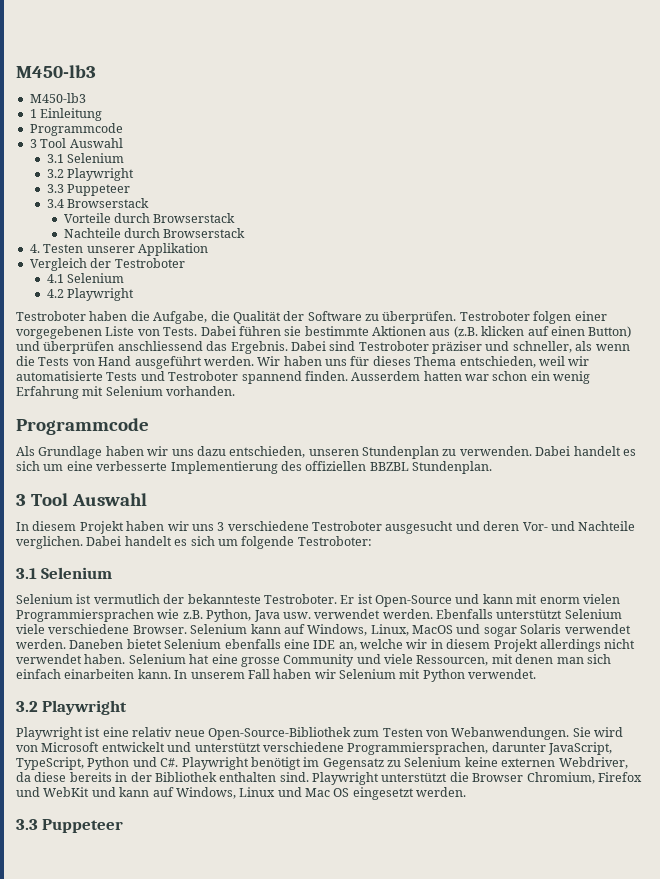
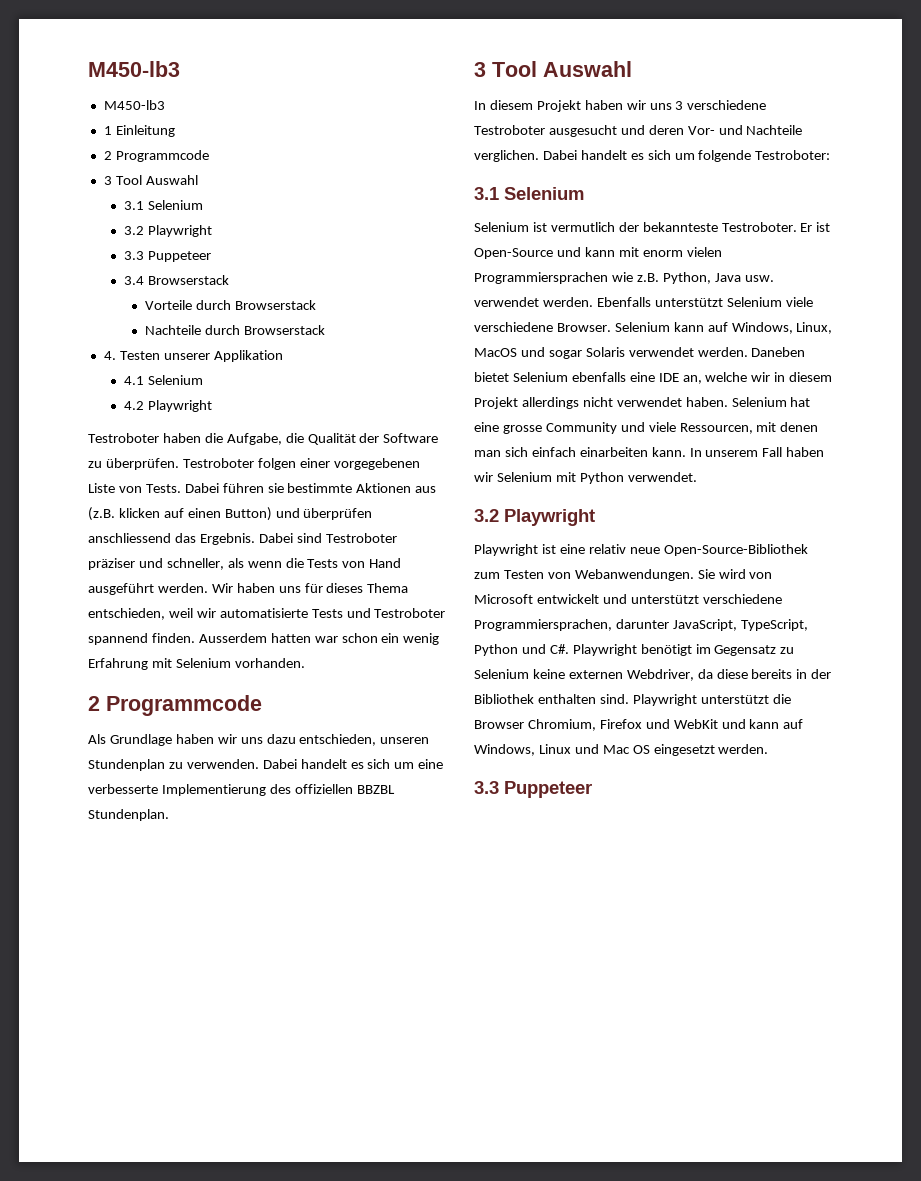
(103, 114) none -> [103,151,112,160] 2
[29,258,185,271] // Vergleich der Testroboter -> (283, 356) none
(236, 391) none -> [88,696,100,711] 2

